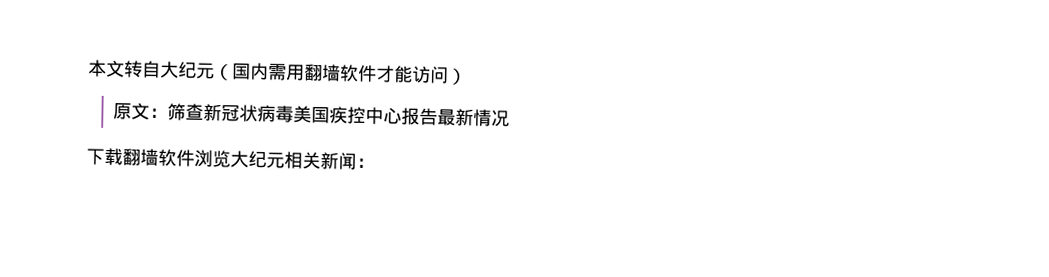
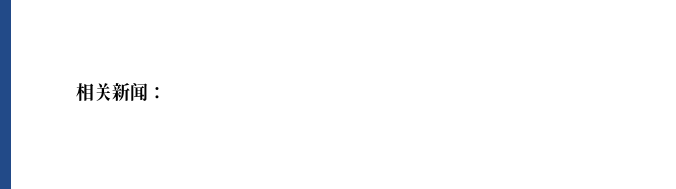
[88,59,467,85] [113,102,511,127] [86,147,285,169] 本文转自大纪元（国内需用翻墙软件才能访问） // 原文：筛查新冠状病毒美国疾控中心报告最新情况 // 下载翻墙软件浏览大纪元 -> (76, 92) none

